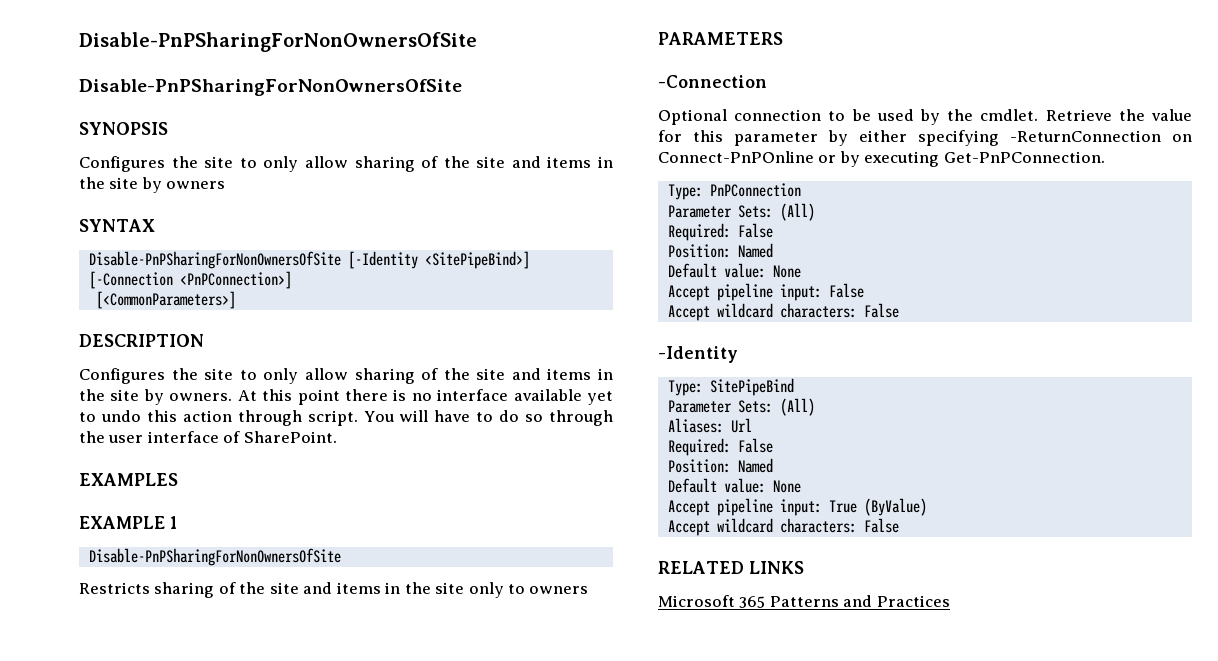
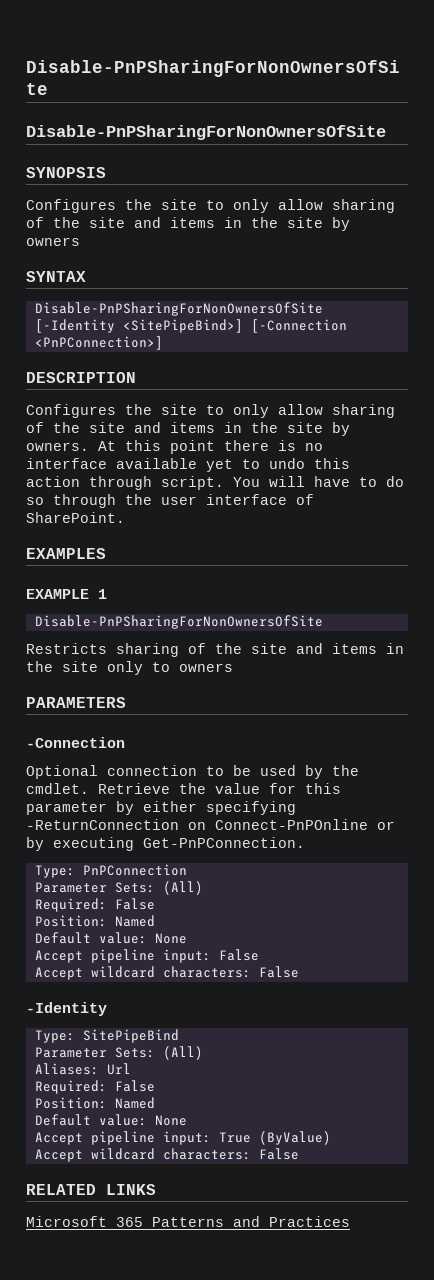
[95,291,236,309] // [<CommonParameters>] -> (163, 343) none

